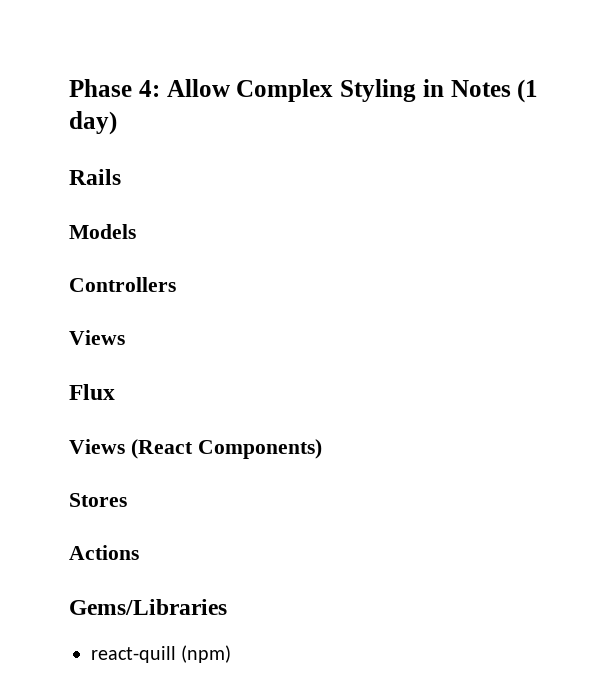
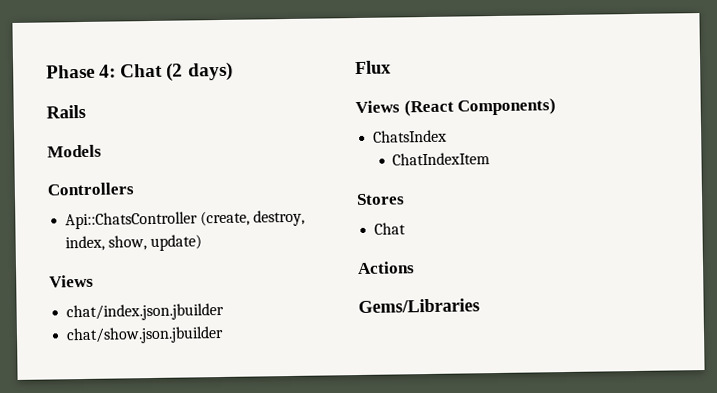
[166,79,539,103] [69,111,117,135] [69,169,121,185] [69,224,136,239] [69,277,176,292] [69,330,125,345] Allow Complex Styling in Notes (1 day) // Rails // Models // Controllers // Views -> [120,61,233,82] [46,104,86,119] [47,144,102,158] [47,182,134,196] [65,209,306,230] [65,234,203,252] [49,274,94,288] [66,302,225,322] [66,325,225,345] Chat (2 days) // Rails // Models // Controllers // Api::ChatsController (create, destroy, index, show, update) // Views // chat/index.json.jbuilder // chat/show.json.jbuilder
(322, 449) none -> [373,129,448,143] [392,152,491,166] // ChatsIndex // ChatIndexItem
(127, 500) none -> [374,222,407,235] // Chat
[91,645,232,663] // react-quill (npm) -> (480, 306) none

